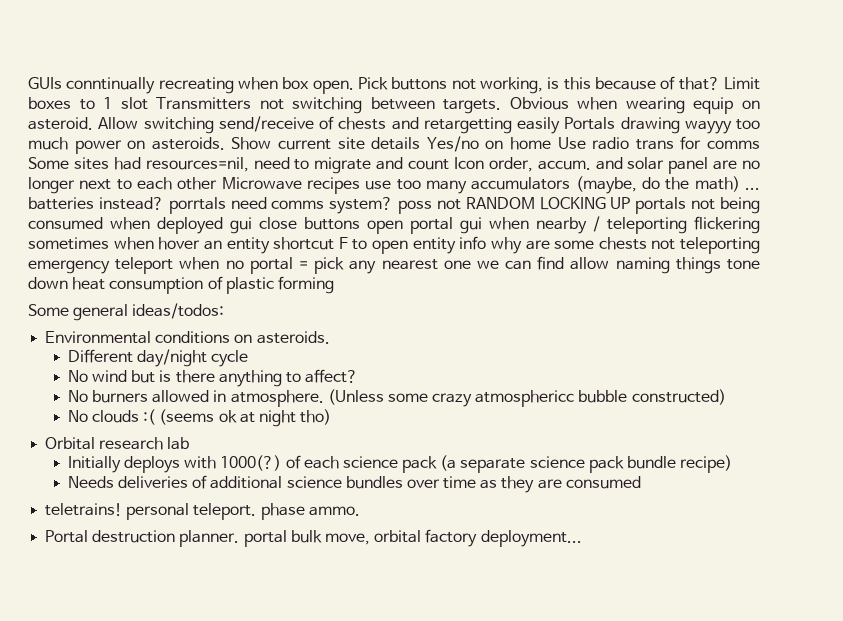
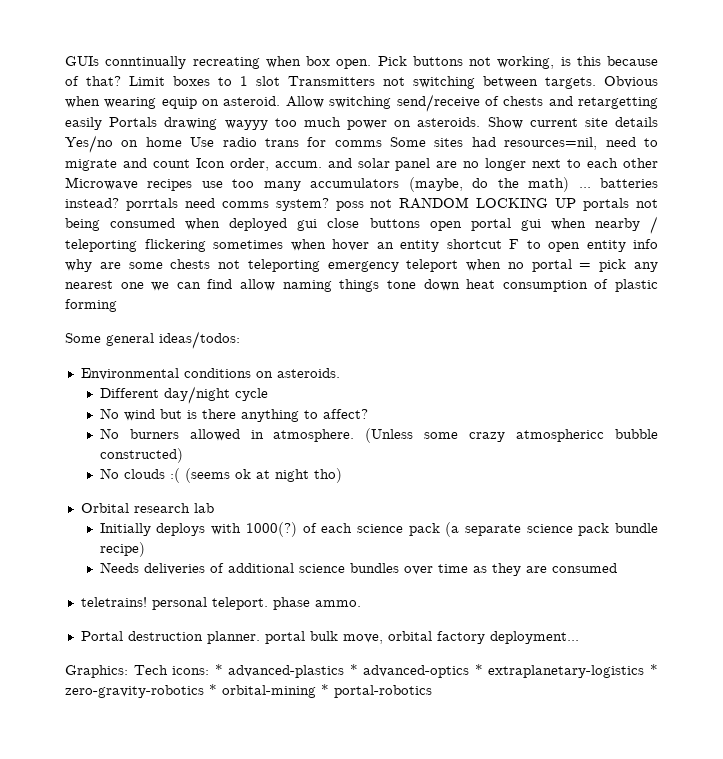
(582, 538) none -> [65,664,658,678] [65,684,432,698] // Graphics: Tech icons: * advanced-plastics * advanced-optics * extraplanetary-logistics * zero-gravity-robotics * orbital-mining * portal-robotics

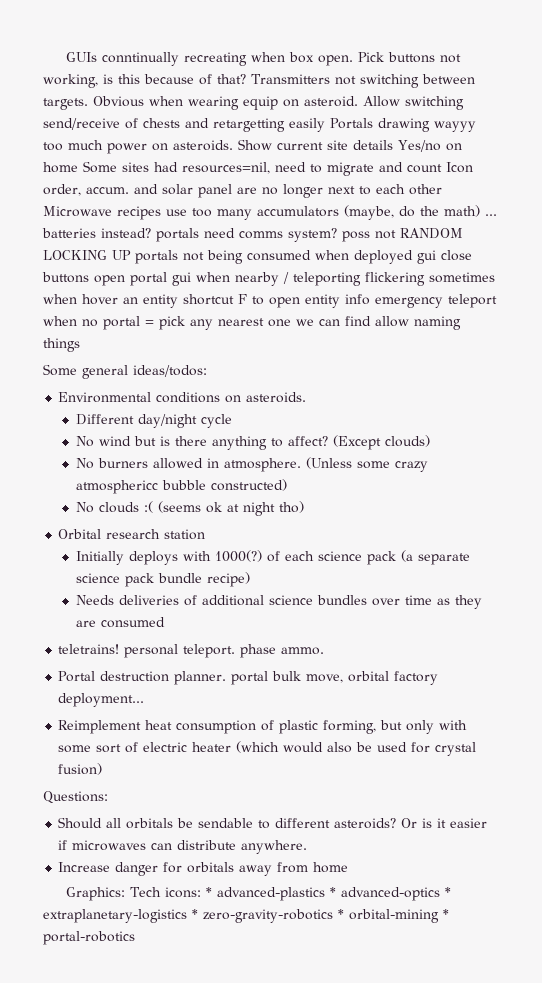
[129,76,280,86] Limit boxes to 1 slot -> (246, 79) none
[190,137,382,147] Use radio trans for comms -> (78, 167) none
[125,198,178,211] porrtals -> [156,228,199,242] portals
[65,259,320,272] why are some chests not teleporting -> (370, 299) none
[386,279,659,292] [65,299,117,312] tone down heat consumption of plastic forming -> (80, 345) none
(368, 414) none -> [333,435,431,450] (Except clouds)
[193,503,214,513] lab -> [164,529,206,540] station
(579, 637) none -> [58,720,468,734] [58,741,477,756] [58,763,103,775] [43,791,108,804] [58,817,488,829] [58,840,308,854] [58,862,349,876] // Reimplement heat consumption of plastic forming, but only with some sort of electric heater (which would also be used for crystal fusion) // Questions: // Should all orbitals be sendable to different asteroids? Or is it easier if microwaves can distribute anywhere. // Increase danger for orbitals away from home

